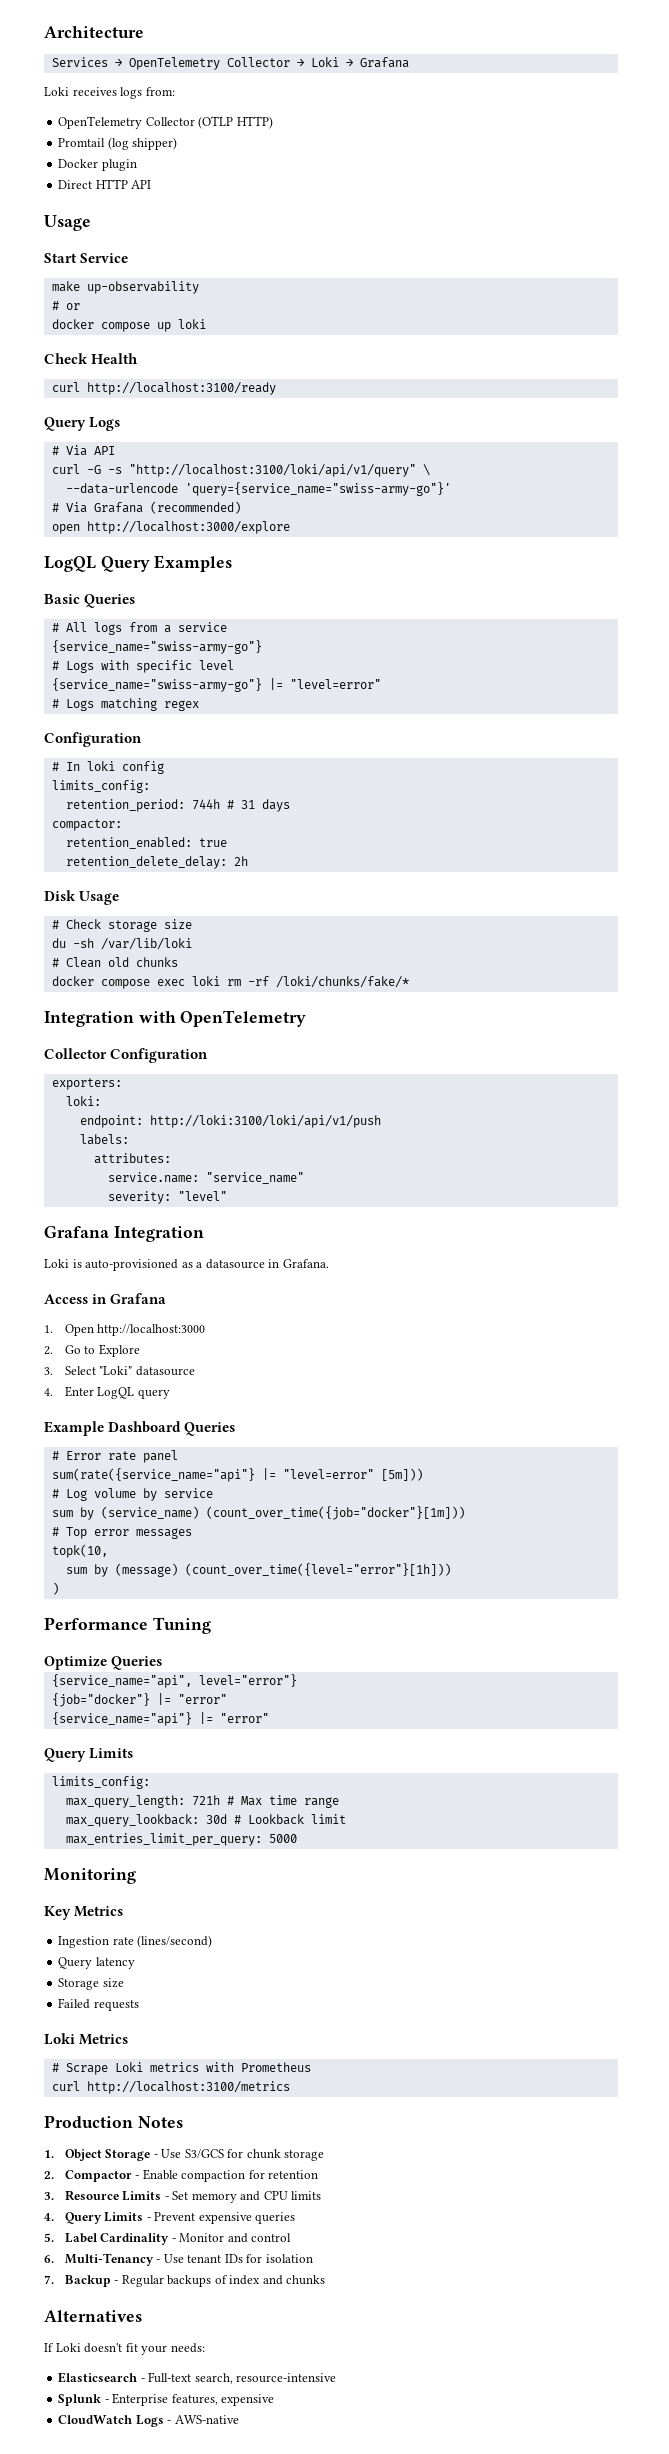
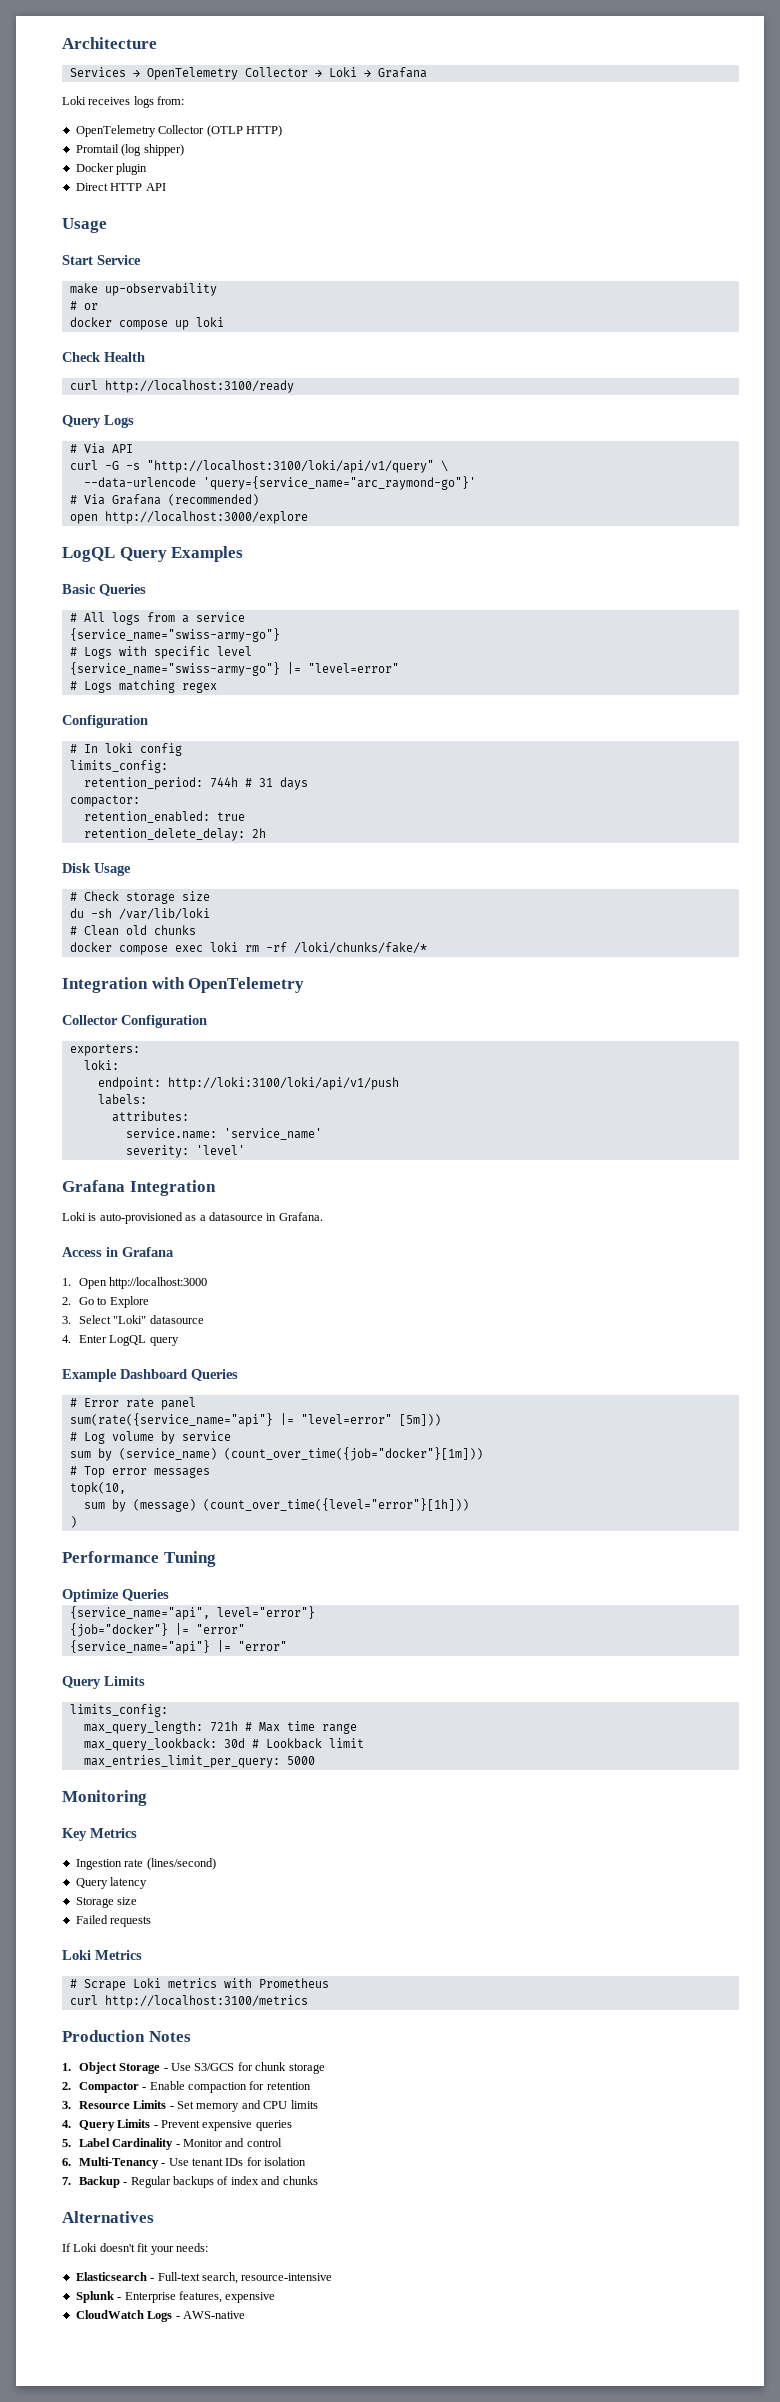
[184,482,451,496] 'query={service_name="swiss-army-go"}' -> [202,476,476,490] 'query={service_name="arc_raymond-go"}'
[205,1172,304,1184] "service_name" -> [223,1128,322,1140] 'service_name'
[177,1191,227,1201] "level" -> [195,1145,245,1155] 'level'

